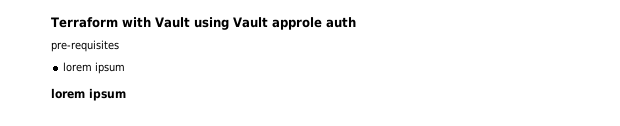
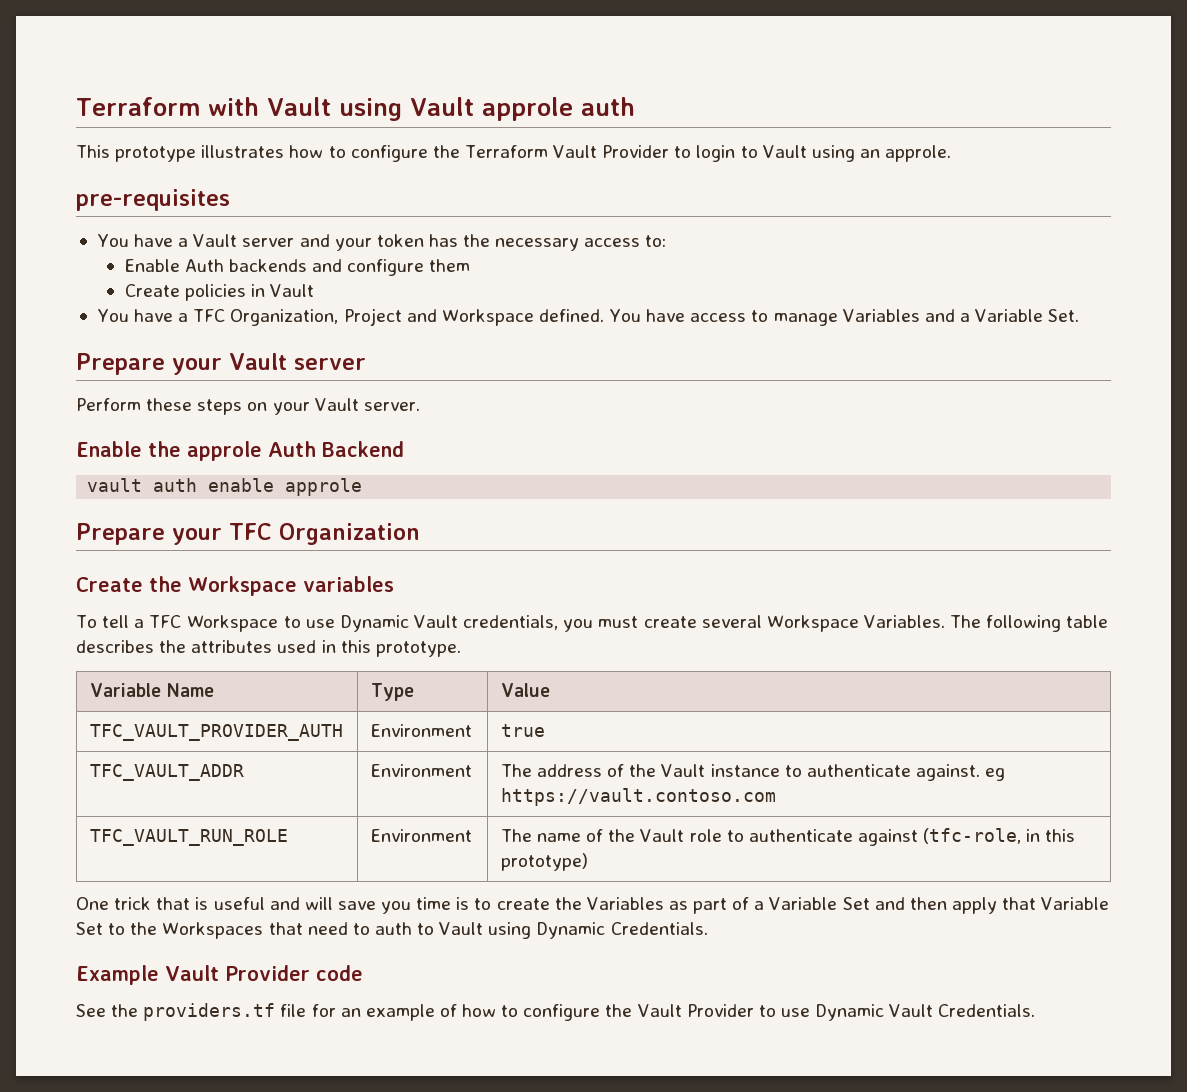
[51,40,119,52] [63,62,126,74] [51,88,126,101] pre-requisites // lorem ipsum // lorem ipsum -> [76,145,952,162] [76,189,230,211] [96,234,667,251] [124,259,471,276] [124,284,314,301] [96,308,1080,326] [76,353,366,375] [76,398,420,415] [76,441,404,461] [87,478,363,496] [76,523,420,545] [76,576,394,596] [76,615,1109,632] [76,640,461,657] [89,683,215,697] [370,683,414,701] [500,683,550,697] [89,724,343,741] [370,724,472,737] [500,724,545,737] [89,764,244,781] [370,764,472,777] [500,764,1006,781] [500,788,776,806] [89,829,288,846] [370,829,472,842] [500,828,1076,846] [500,853,588,871] [76,897,1110,914] [76,922,708,939] [76,965,363,985] [76,1003,1036,1021] This prototype illustrates how to configure the Terraform Vault Provider to login to Vault using an approle. // pre-requisites // You have a Vault server and your token has the necessary access to: // Enable Auth backends and configure them // Create policies in Vault // You have a TFC Organization, Project and Workspace defined. You have access to manage Variables and a Variable Set. // Prepare your Vault server // Perform these steps on your Vault server. // Enable the approle Auth Backend // vault auth enable approle // Prepare your TFC Organization // Create the Workspace variables // To tell a TFC Workspace to use Dynamic Vault credentials, you must create several Workspace Variables. The following table describes the attributes used in this prototype. // Variable Name | Type | Value // TFC_VAULT_PROVIDER_AUTH | Environment | true // TFC_VAULT_ADDR | Environment | The address of the Vault instance to authenticate against. eg https://vault.contoso.com // TFC_VAULT_RUN_ROLE | Environment | The name of the Vault role to authenticate against (tfc-role, in this prototype) // One trick that is useful and will save you time is to create the Variables as part of a Variable Set and then apply that Variable Set to the Workspaces that need to auth to Vault using Dynamic Credentials. // Example Vault Provider code // See the providers.tf file for an example of how to configure the Vault Provider to use Dynamic Vault Credentials.

